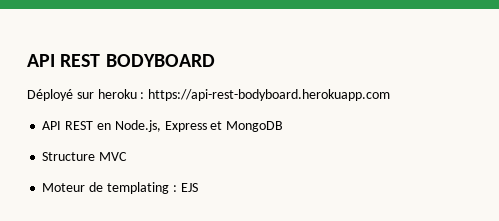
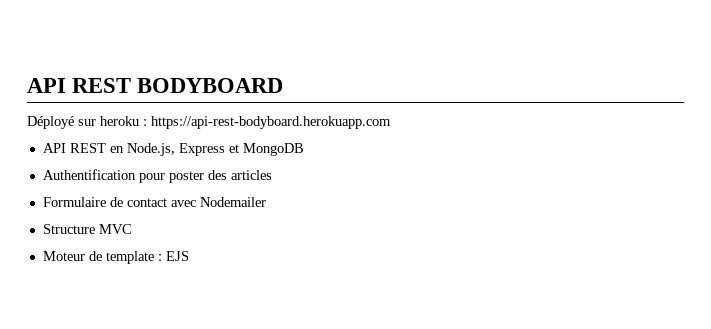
(284, 126) none -> [42,169,272,183] [42,197,266,207] // Authentification pour poster des articles // Formulaire de contact avec Nodemailer
[106,182,169,194] templating -> [105,251,154,264] template

